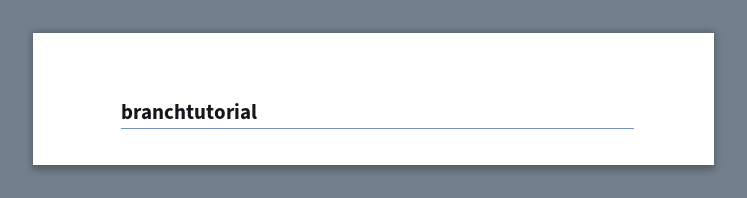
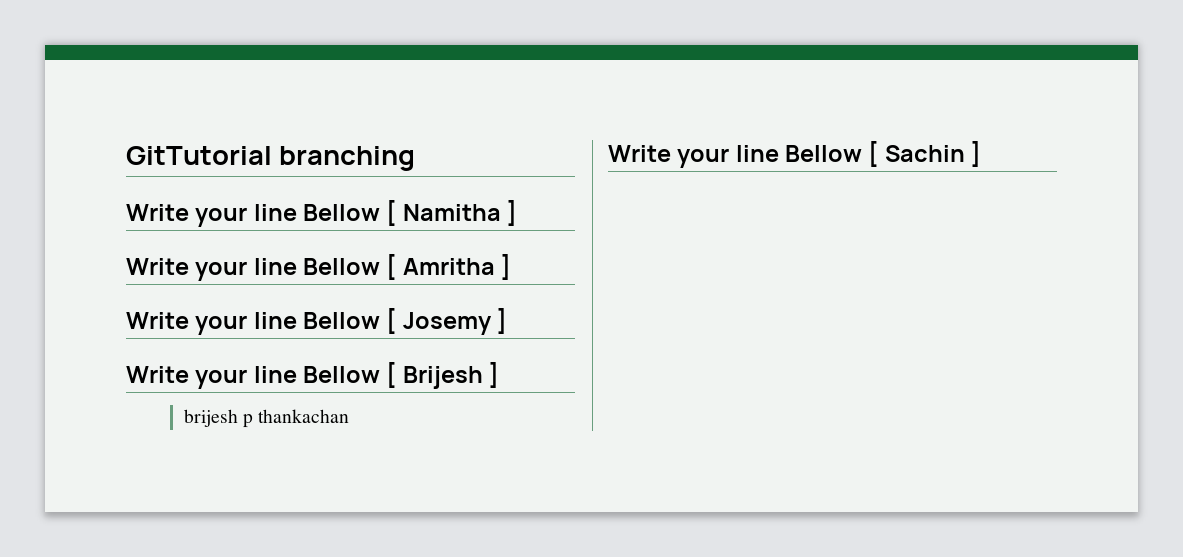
[121,103,257,120] branchtutorial -> [126,146,416,171] [126,200,518,227] [126,254,512,281] [126,308,508,335] [126,362,500,389] [183,409,350,428] [608,141,982,168] GitTutorial branching // Write your line Bellow [ Namitha ] // Write your line Bellow [ Amritha ] // Write your line Bellow [ Josemy ] // Write your line Bellow [ Brijesh ] // brijesh p thankachan // Write your line Bellow [ Sachin ]

